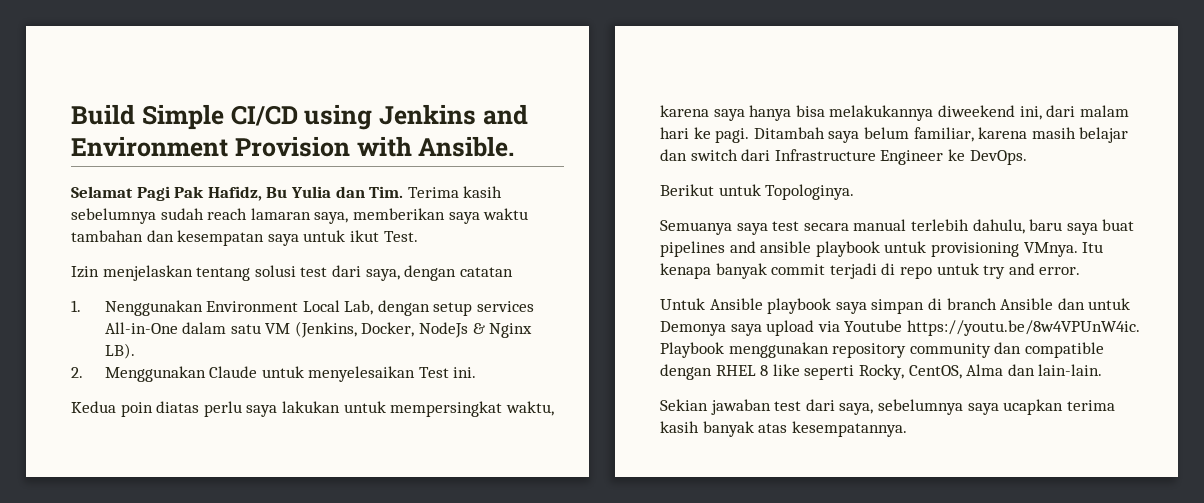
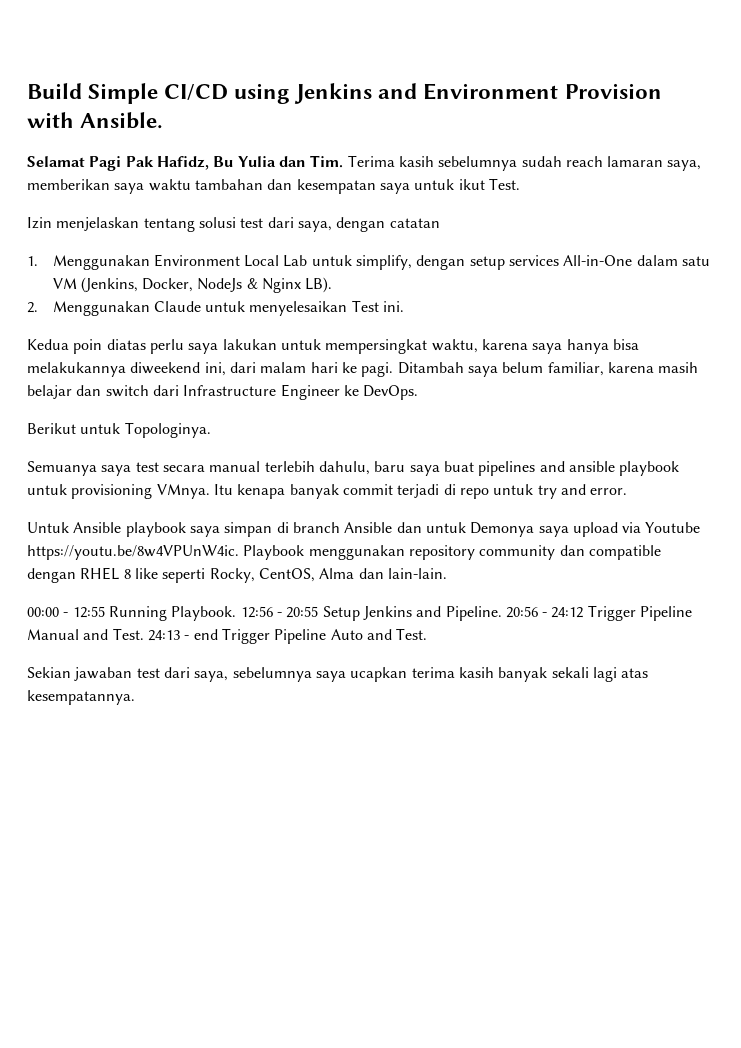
[104,300,203,316] Nenggunakan -> [52,255,150,270] Menggunakan
[344,300,374,315] Lab, -> [283,255,413,270] Lab untuk simplify,
(1103, 370) none -> [27,605,693,621] [27,628,428,644] // 00:00 - 12:55 Running Playbook. 12:56 - 20:55 Setup Jenkins and Pipeline. 20:56 - 24:12 Trigger Pipeline Manual and Test. 24:13 - end Trigger Pipeline Auto and Test.
(754, 429) none -> [551,667,617,682] sekali lagi

